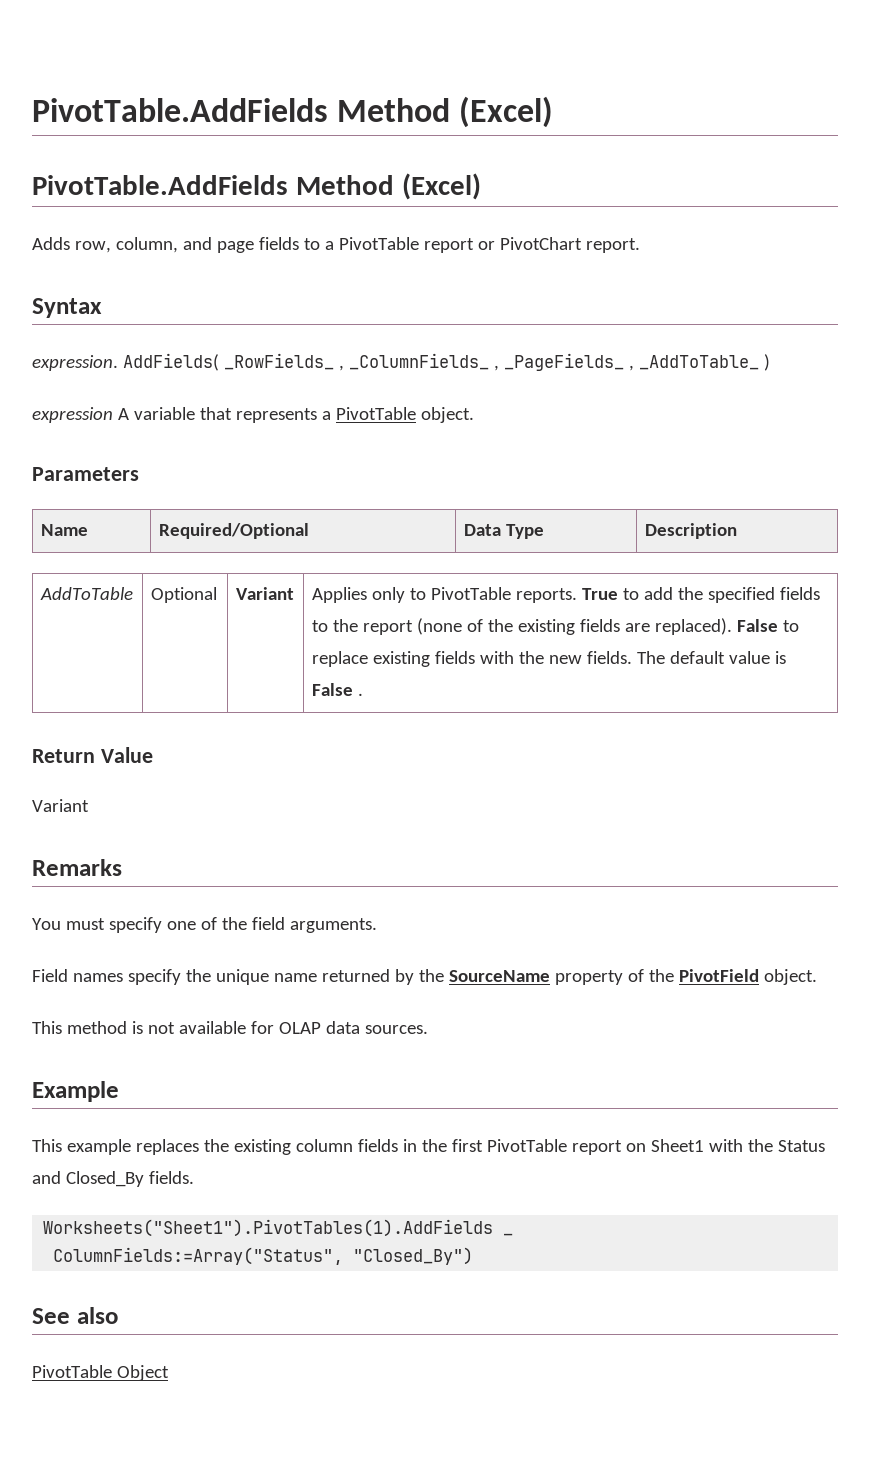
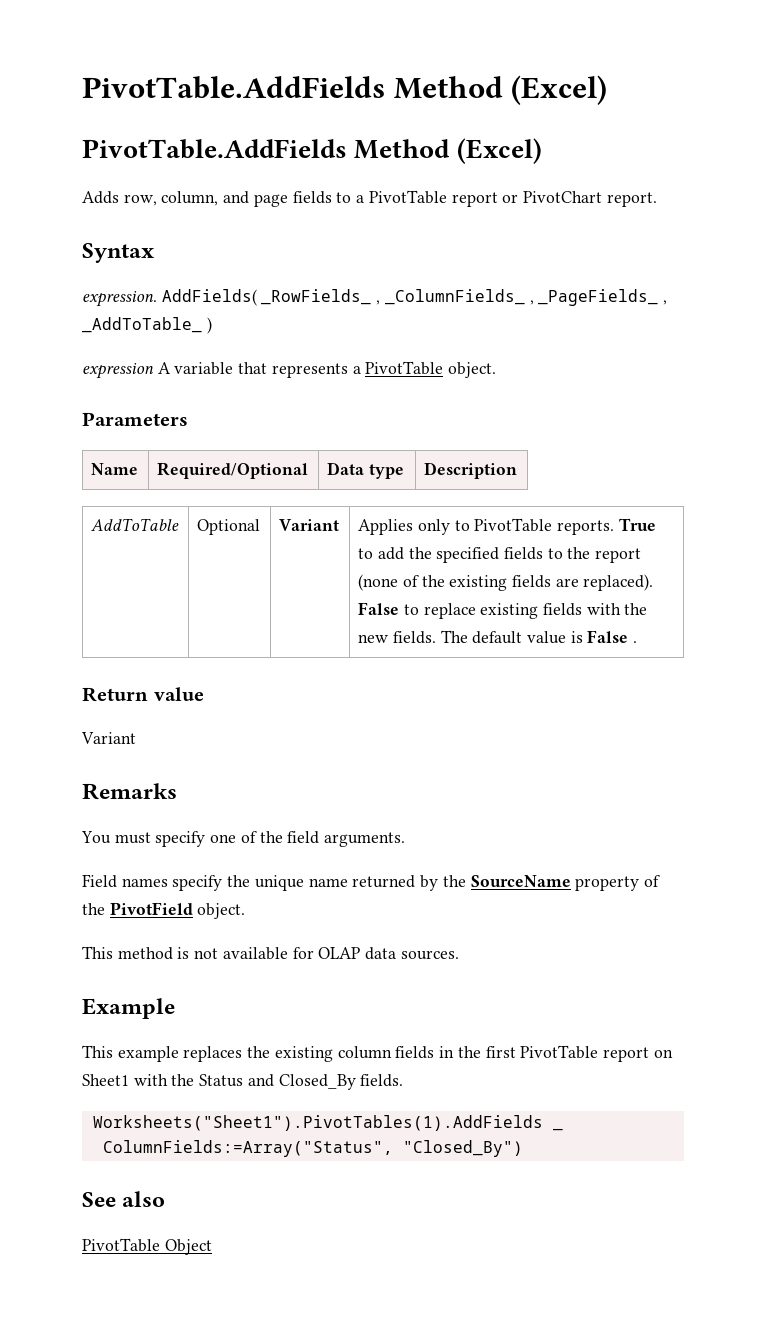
[505,524,544,539] Type -> [368,464,404,479] type
[100,747,153,763] Value -> [153,687,204,701] value

